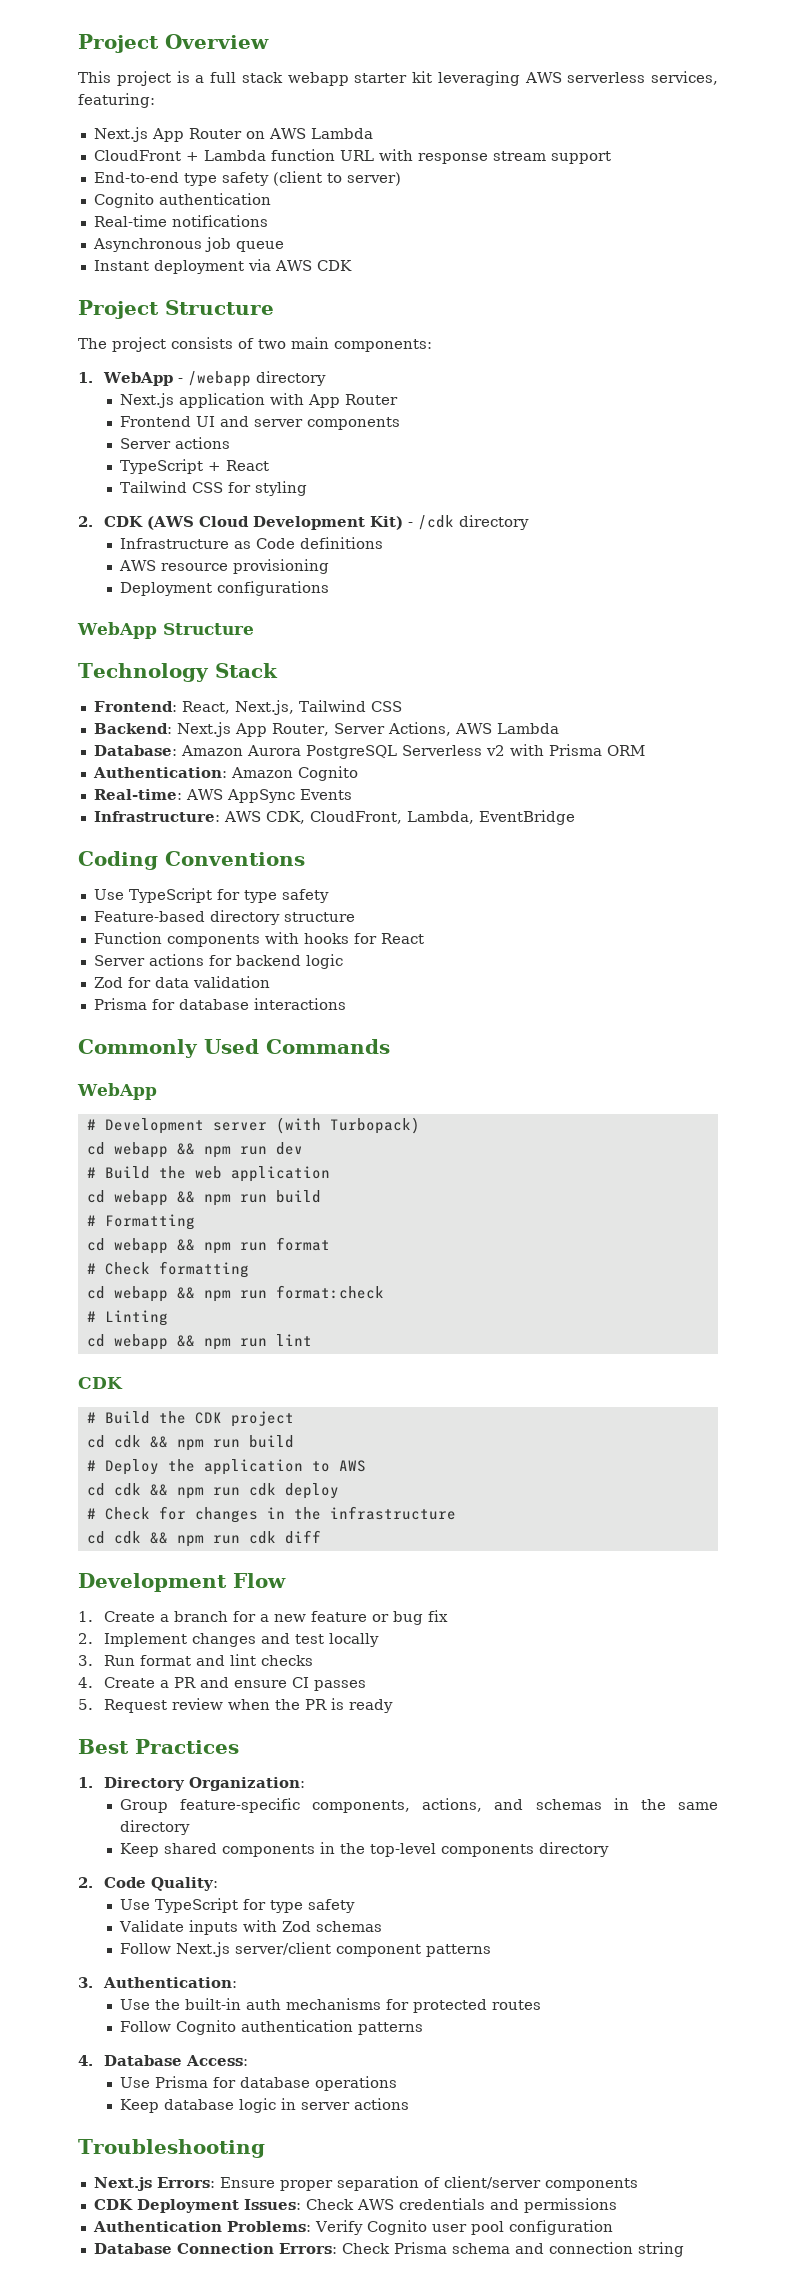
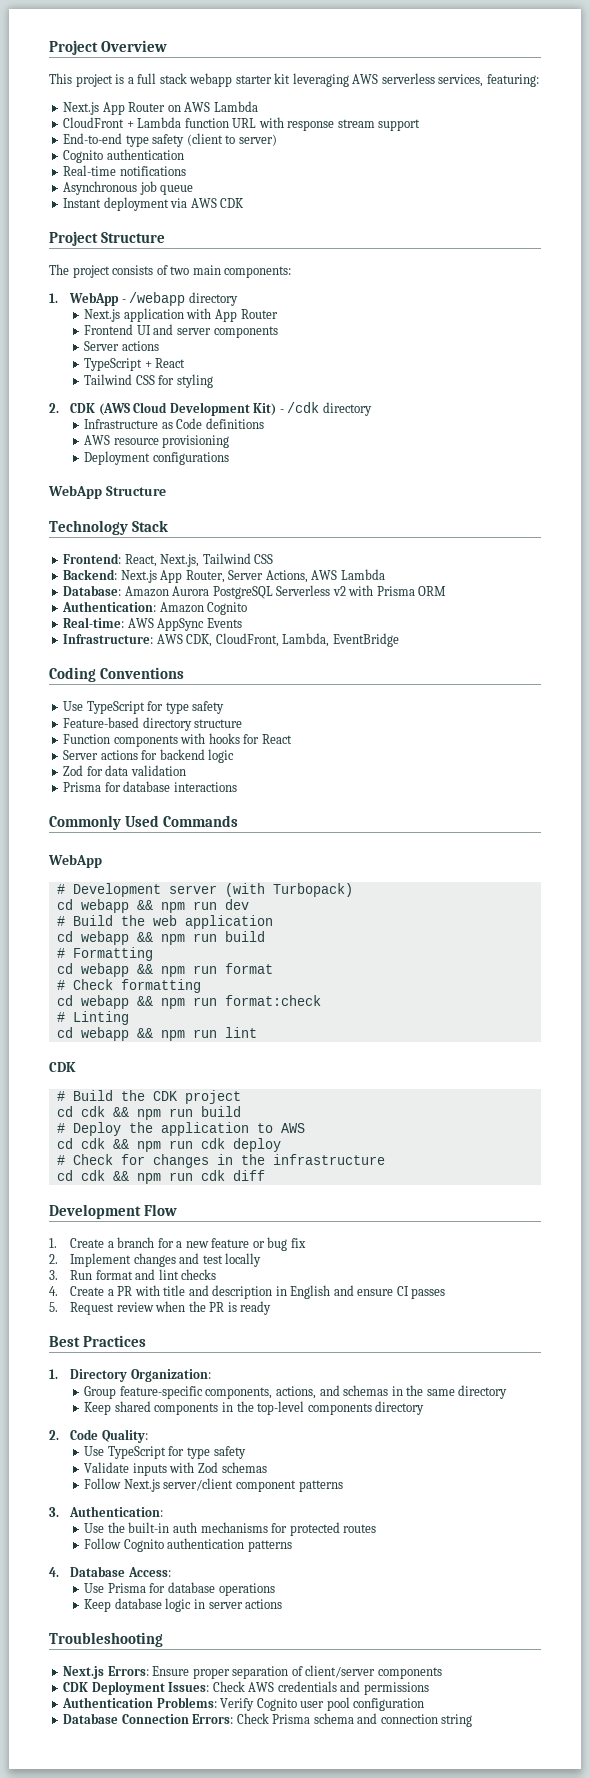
(196, 1682) none -> [134,1285,331,1299] with title and description in English

